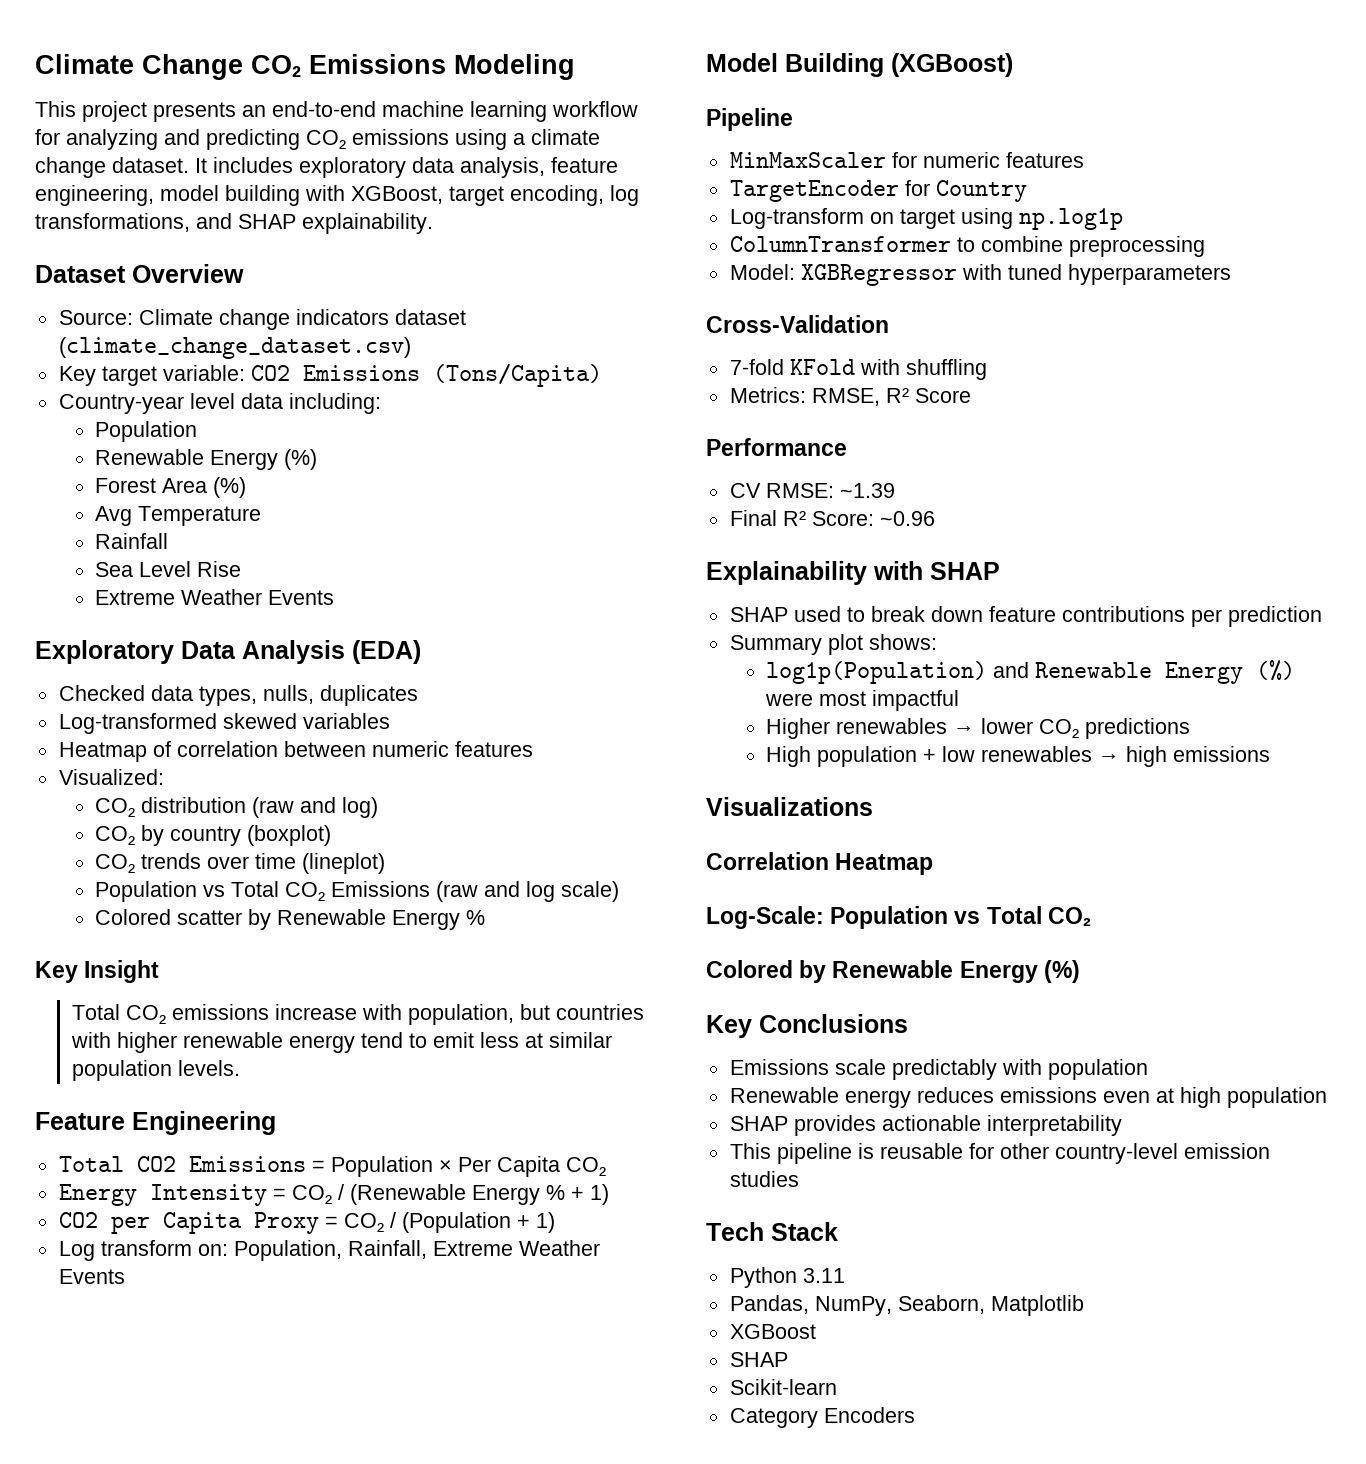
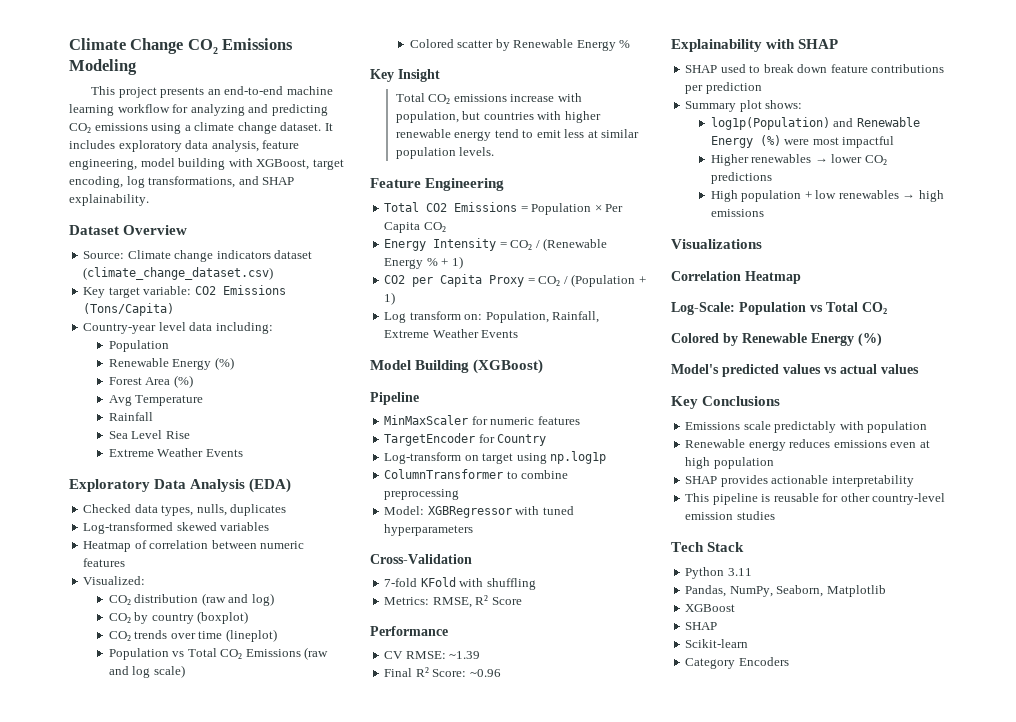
(1080, 971) none -> [671,364,919,377] // Model's predicted values vs actual values

